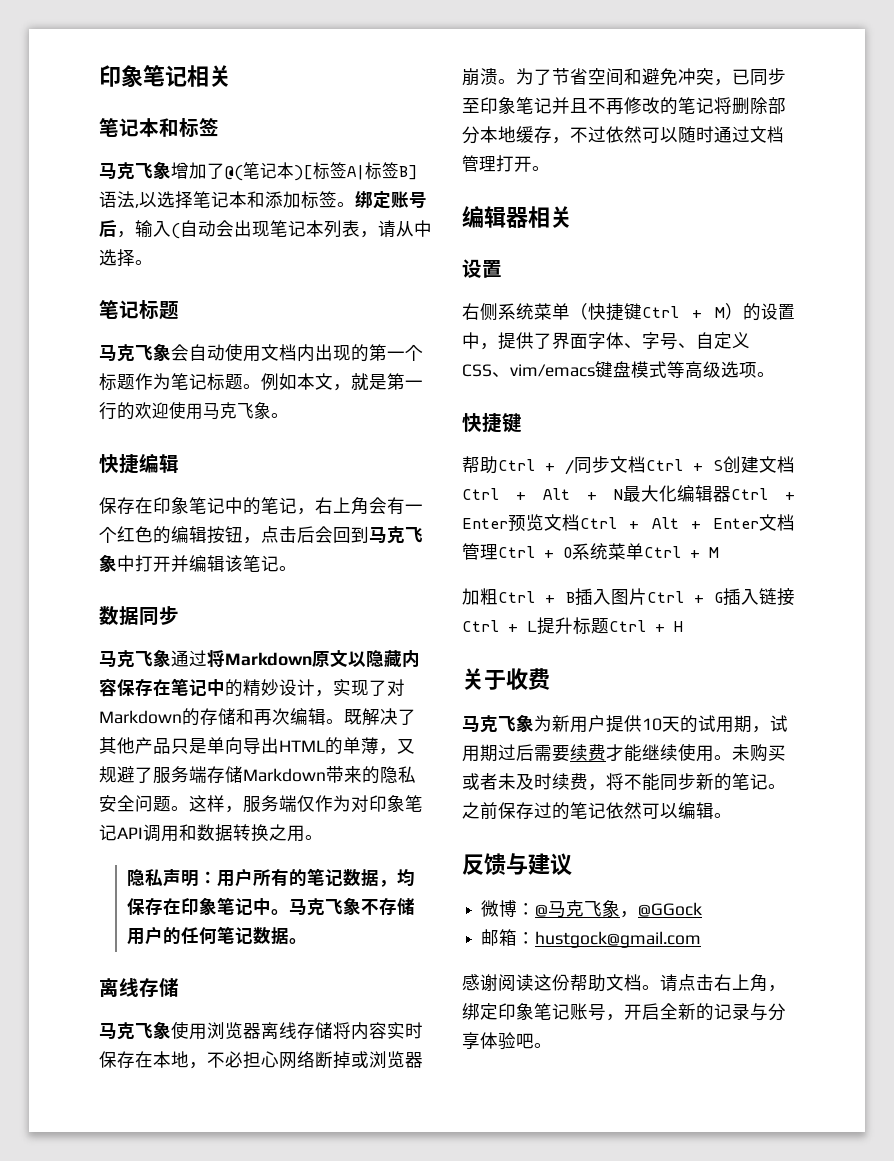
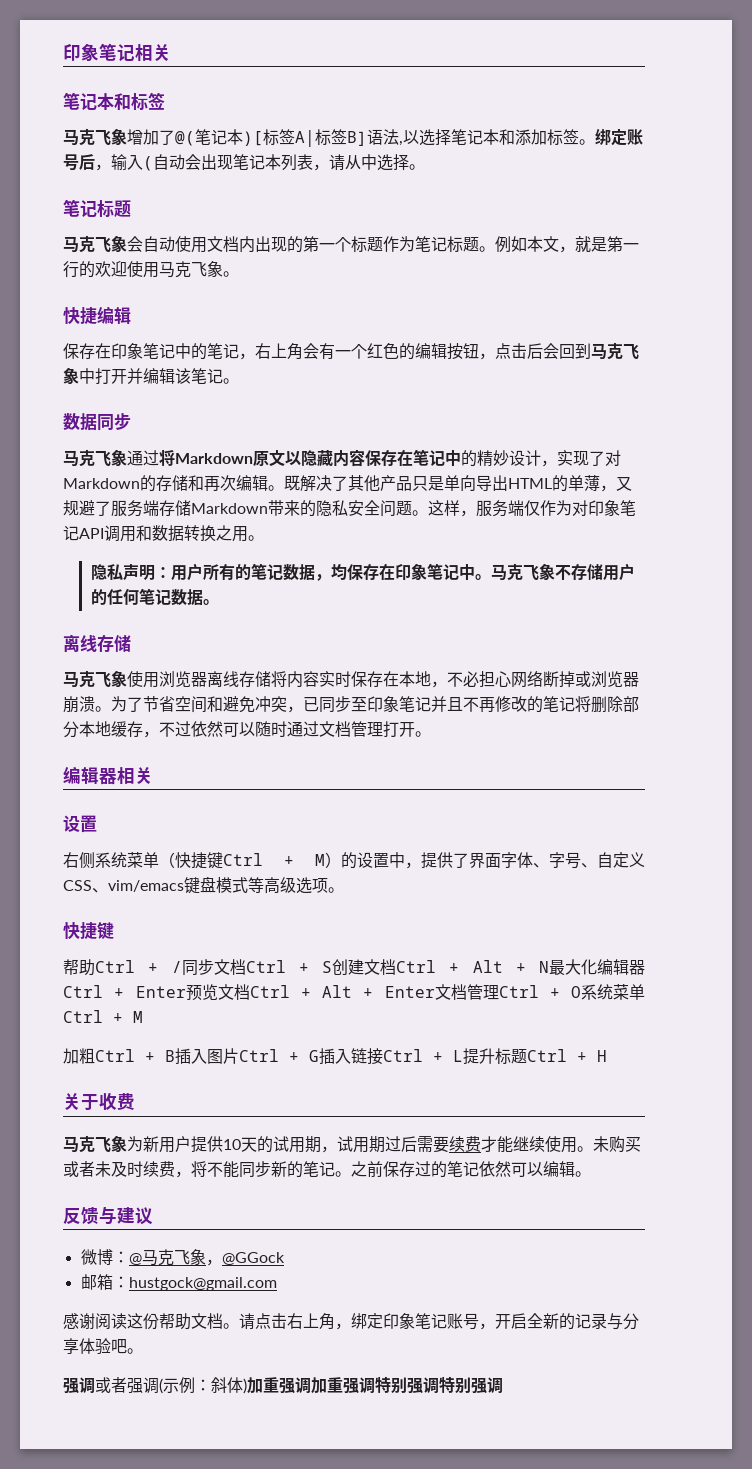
(552, 1045) none -> [63,1376,503,1394] // 强调或者强调(示例：斜体)加重强调加重强调特别强调特别强调

